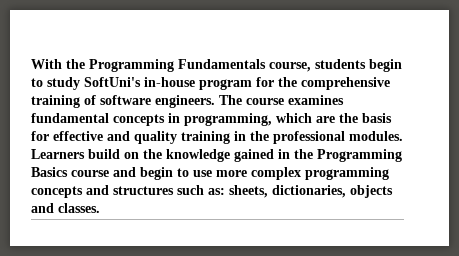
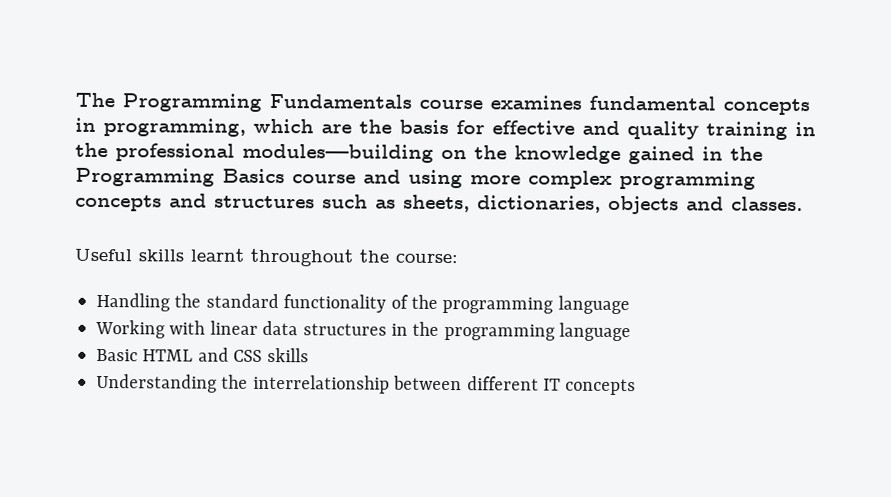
[31,59,402,72] [31,77,390,90] [31,95,242,108] With the Programming Fundamentals course, students begin to study SoftUni's in-house program for the comprehensive training of software engineers. The -> [75,92,412,112] The Programming Fundamentals
[349,131,403,141] [31,149,120,159] modules. Learners build -> [242,143,434,163] modules—building
[140,167,212,180] begin to use -> [408,169,463,189] using
[208,188,225,195] as: -> [375,199,396,209] as
(100, 208) none -> [74,248,458,267] [96,292,630,315] [95,319,632,342] [96,347,309,363] [96,373,637,396] // Useful skills learnt throughout the course: // Handling the standard functionality of the programming language // Working with linear data structures in the programming language // Basic HTML and CSS skills // Understanding the interrelationship between different IT concepts

